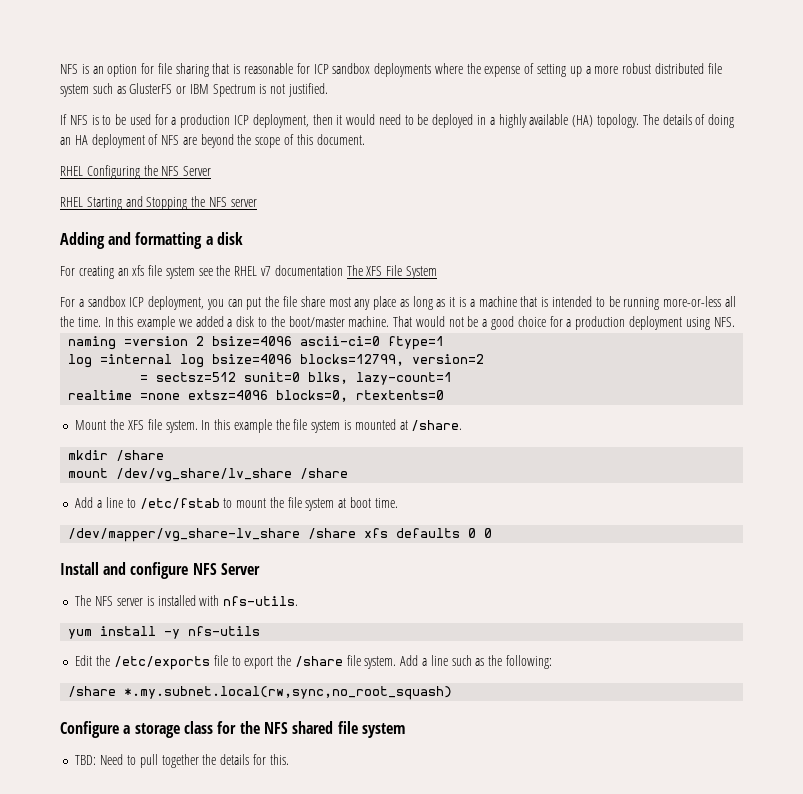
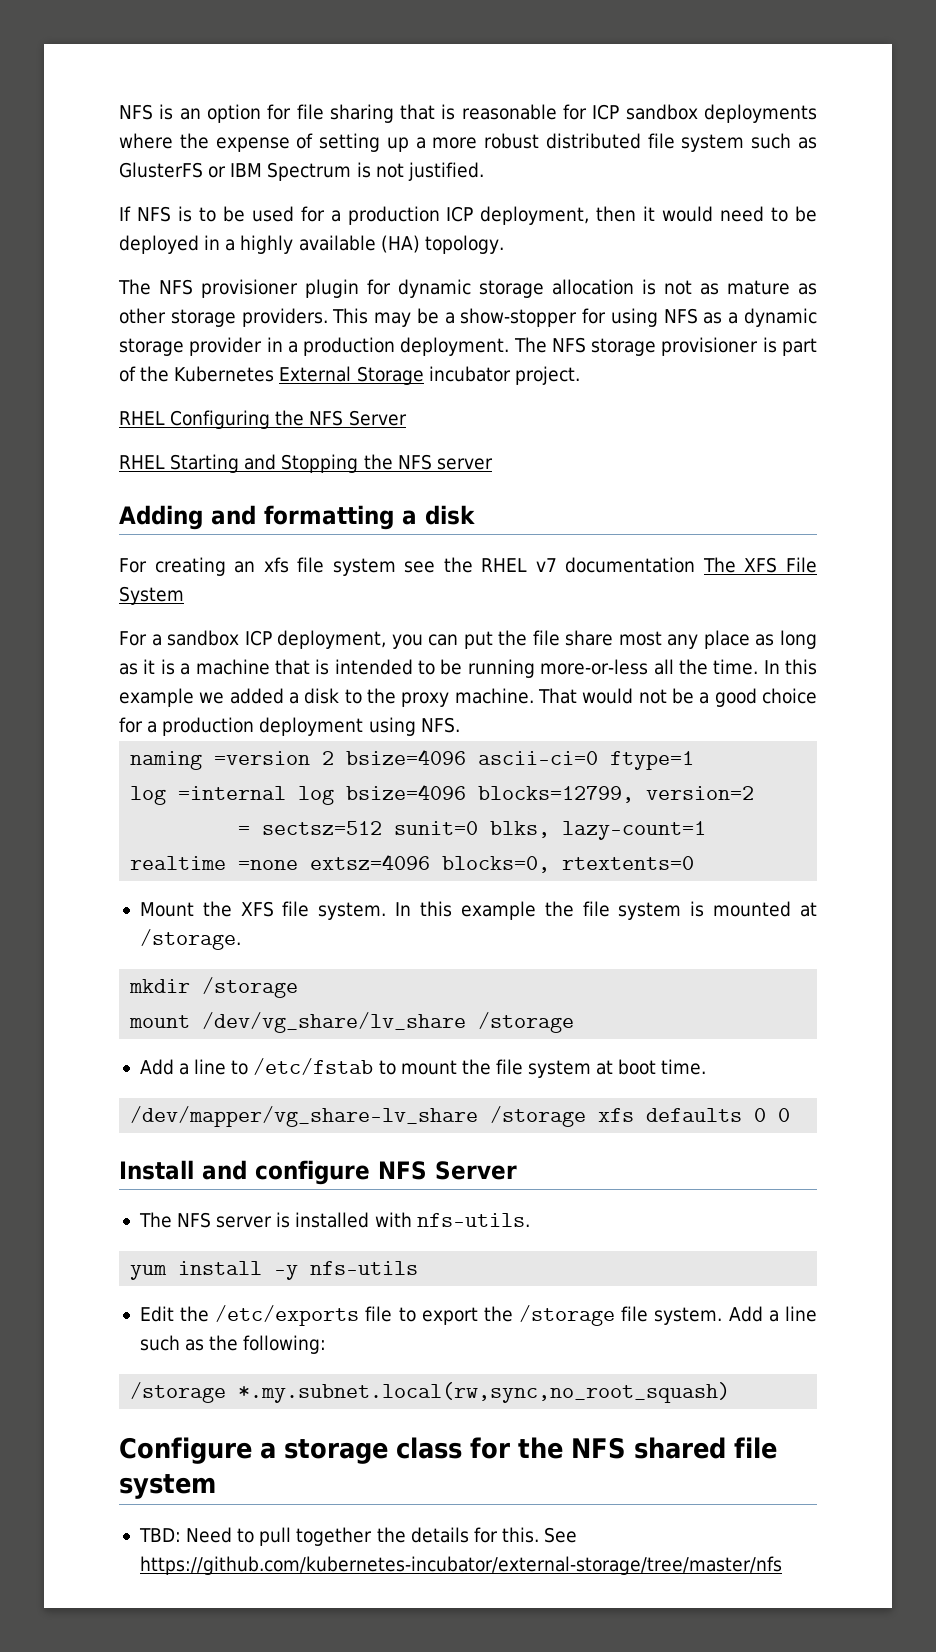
[642,114,735,128] [60,134,365,148] The details of doing an HA deployment of NFS are beyond the scope of this document. -> [118,279,817,298] [119,308,817,327] [119,337,817,356] [119,366,580,385] // The NFS provisioner plugin for dynamic storage allocation is not as mature as other storage providers. This may be a show-stopper for using NFS as a dynamic storage provider in a production deployment. The NFS storage provisioner is part of the Kubernetes External Storage incubator project.
[288,316,345,327] boot/master -> [401,692,450,707] proxy
[411,420,463,431] /share. -> [139,929,241,950] /storage.
[116,450,165,461] /share -> [202,977,299,998] /storage
[300,468,349,479] /share -> [478,1012,575,1033] /storage
[308,528,357,539] /share -> [490,1106,587,1127] /storage
[294,656,343,667] /share -> [519,1305,616,1326] /storage
[68,686,117,697] /share -> [130,1382,227,1403] /storage
(289, 759) none -> [544,1527,578,1543] [139,1556,782,1575] See https://github.com/kubernetes-incubator/external-storage/tree/master/nfs

